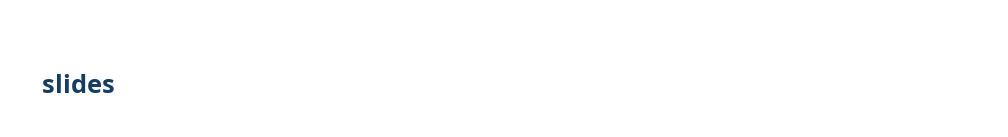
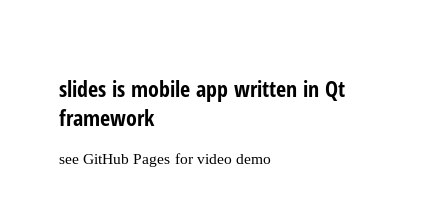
(115, 83) none -> [111,80,345,102] [59,109,155,126] [59,153,271,167] is mobile app written in Qt framework // see GitHub Pages for video demo

